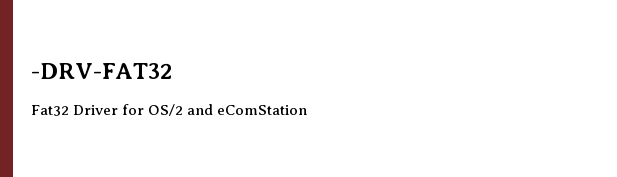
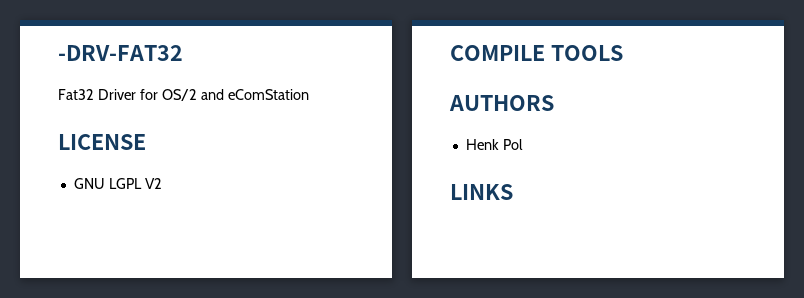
(308, 110) none -> [58,134,146,150] [73,178,162,189] [450,45,623,61] [449,95,554,111] [465,139,523,150] [450,184,513,200] // LICENSE // GNU LGPL V2 // COMPILE TOOLS // AUTHORS // Henk Pol // LINKS

